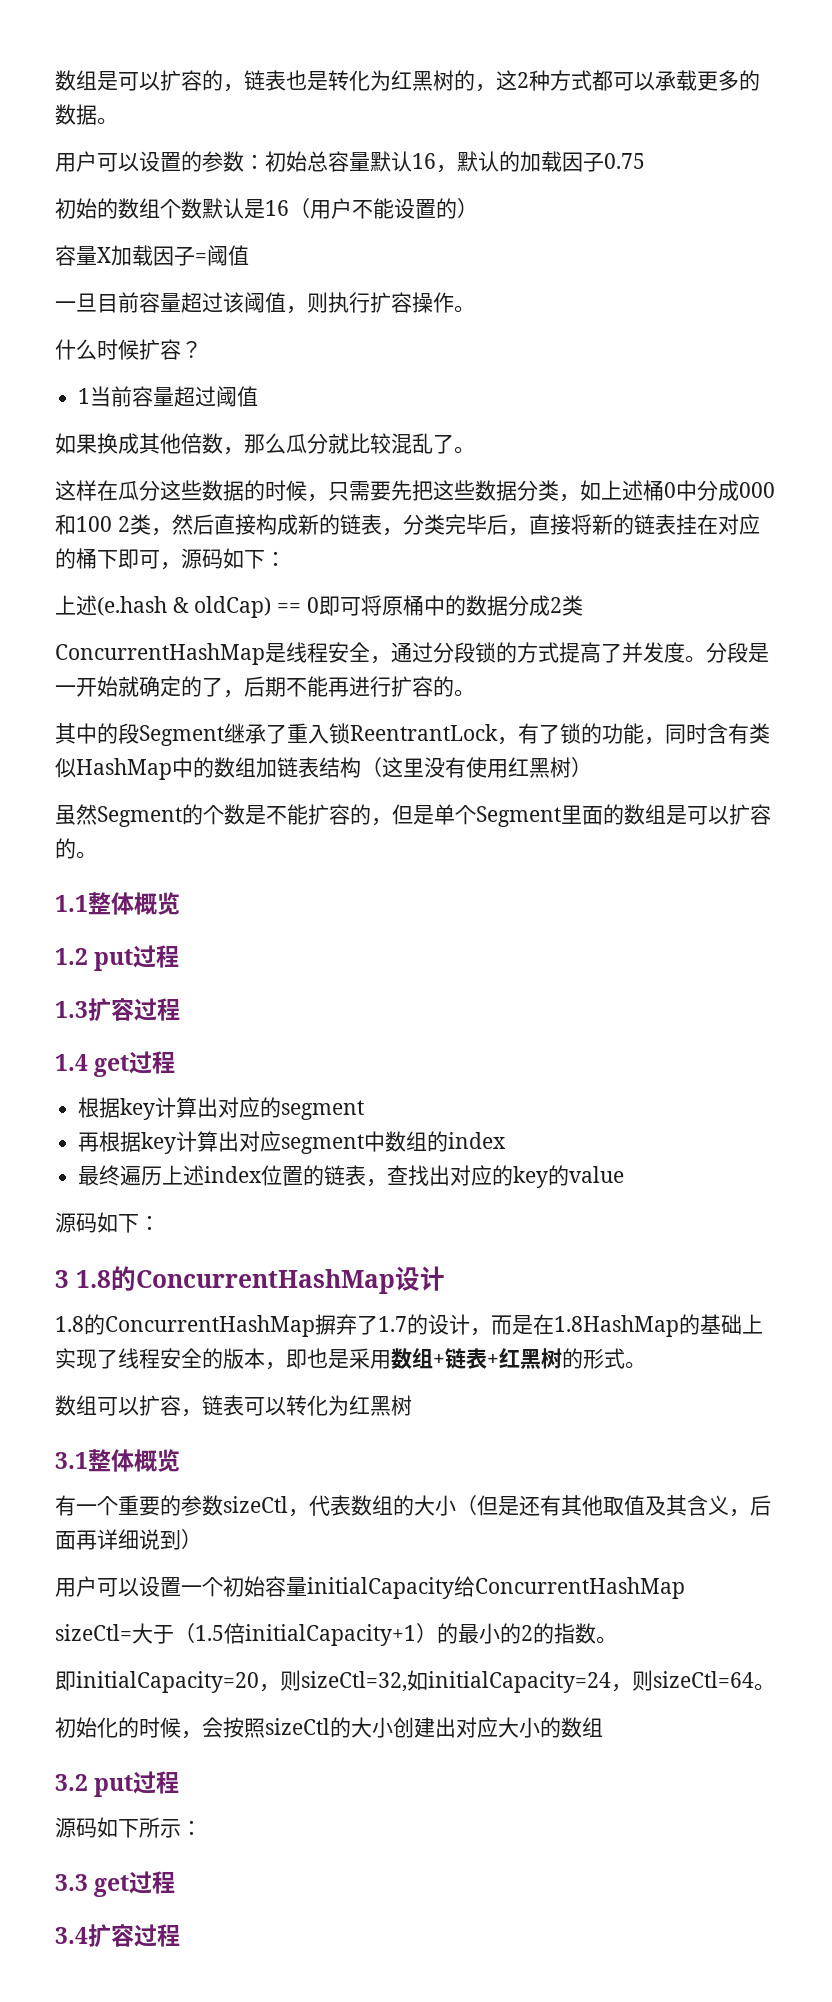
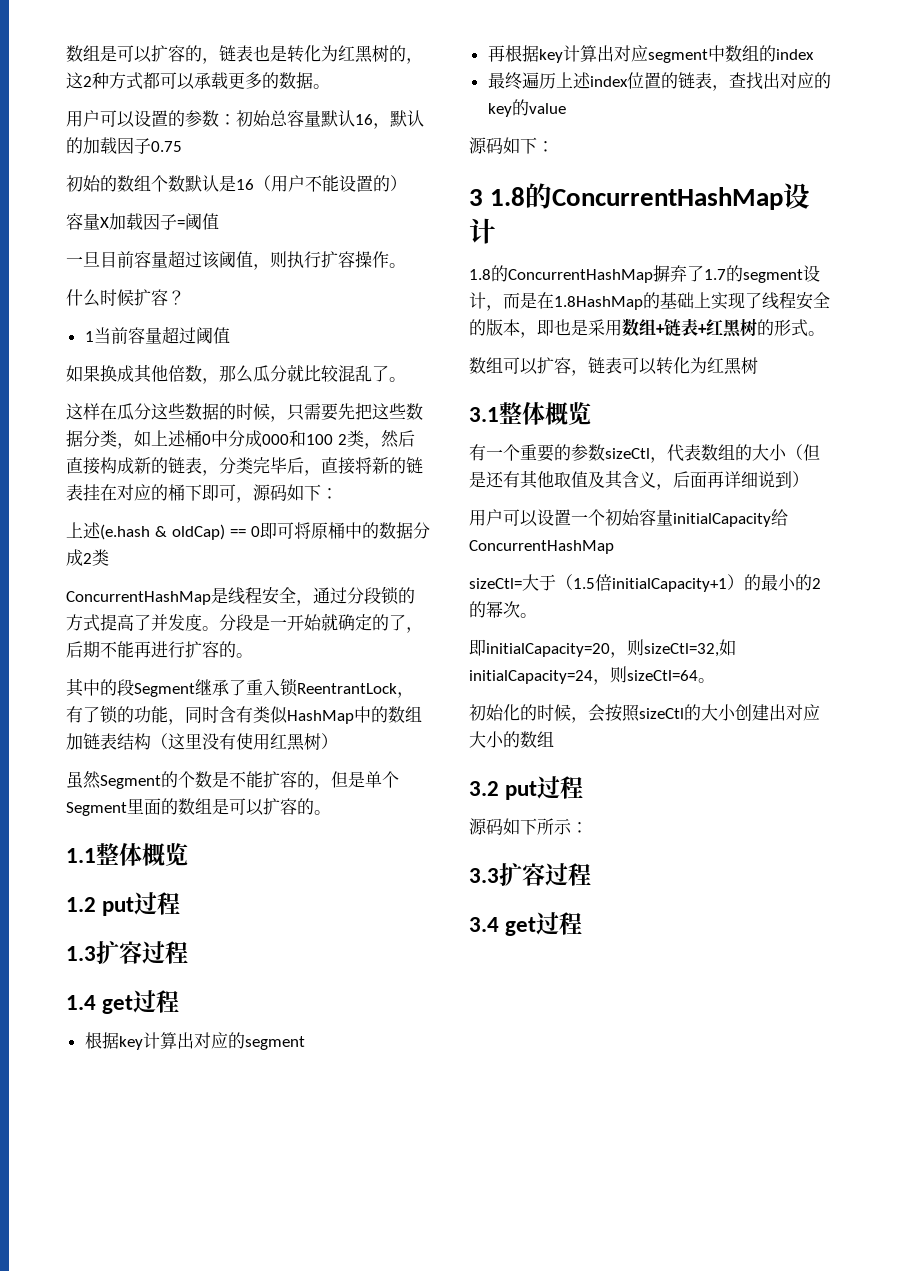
(428, 1324) none -> [743,269,803,283] segment
[554,1623,596,1644] 指数 -> [486,601,520,618] 幂次
[94,1875,130,1897] get -> [499,863,545,886] 扩容
[88,1924,134,1948] 扩容 -> [505,917,537,936] get

